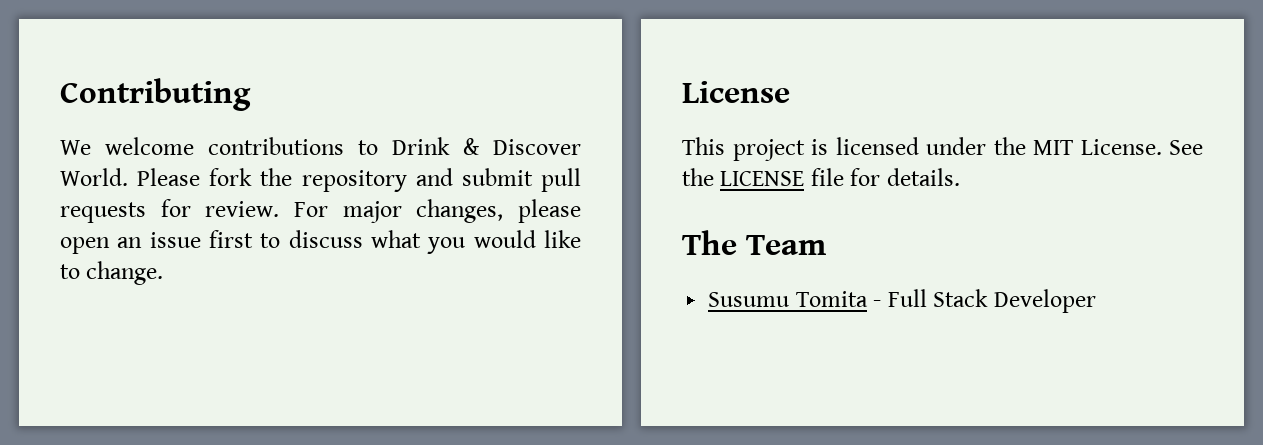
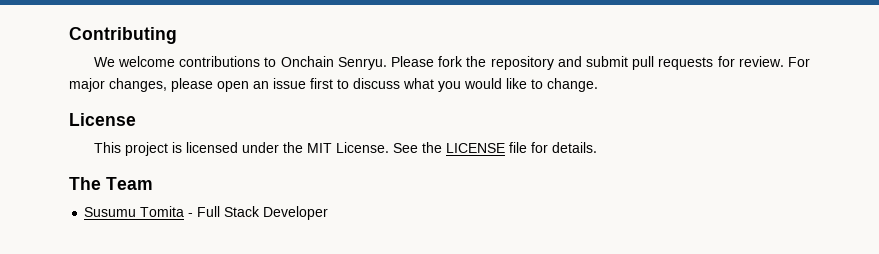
[392,137,581,155] [60,168,128,186] Drink & Discover World. -> [280,56,387,70] Onchain Senryu.

